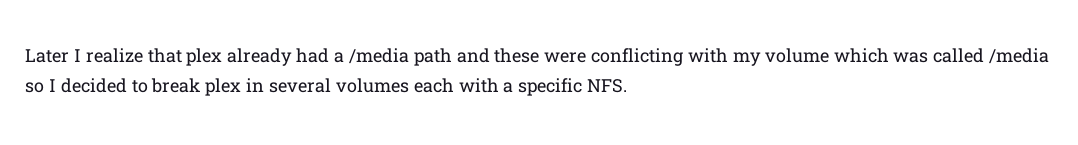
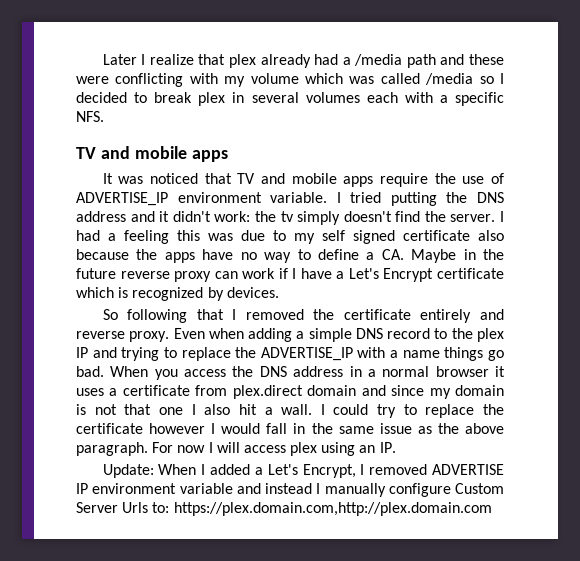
(628, 86) none -> [76,146,228,162] [102,173,504,187] [76,192,504,206] [76,211,504,225] [76,230,504,244] [76,249,505,263] [76,268,504,282] [76,287,279,301] [102,309,504,323] [76,328,504,342] [76,347,504,361] [76,366,506,380] [76,385,505,399] [76,404,505,418] [76,423,504,434] [76,442,396,456] [102,464,504,478] [76,483,504,497] [76,502,492,516] // TV and mobile apps // It was noticed that TV and mobile apps require the use of ADVERTISE_IP environment variable. I tried putting the DNS address and it didn't work: the tv simply doesn't find the server. I had a feeling this was due to my self signed certificate also because the apps have no way to define a CA. Maybe in the future reverse proxy can work if I have a Let's Encrypt certificate which is recognized by devices. // So following that I removed the certificate entirely and reverse proxy. Even when adding a simple DNS record to the plex IP and trying to replace the ADVERTISE_IP with a name things go bad. When you access the DNS address in a normal browser it uses a certificate from plex.direct domain and since my domain is not that one I also hit a wall. I could try to replace the certificate however I would fall in the same issue as the above paragraph. For now I will access plex using an IP. // Update: When I added a Let's Encrypt, I removed ADVERTISE IP environment variable and instead I manually configure Custom Server Urls to: https://plex.domain.com,http://plex.domain.com

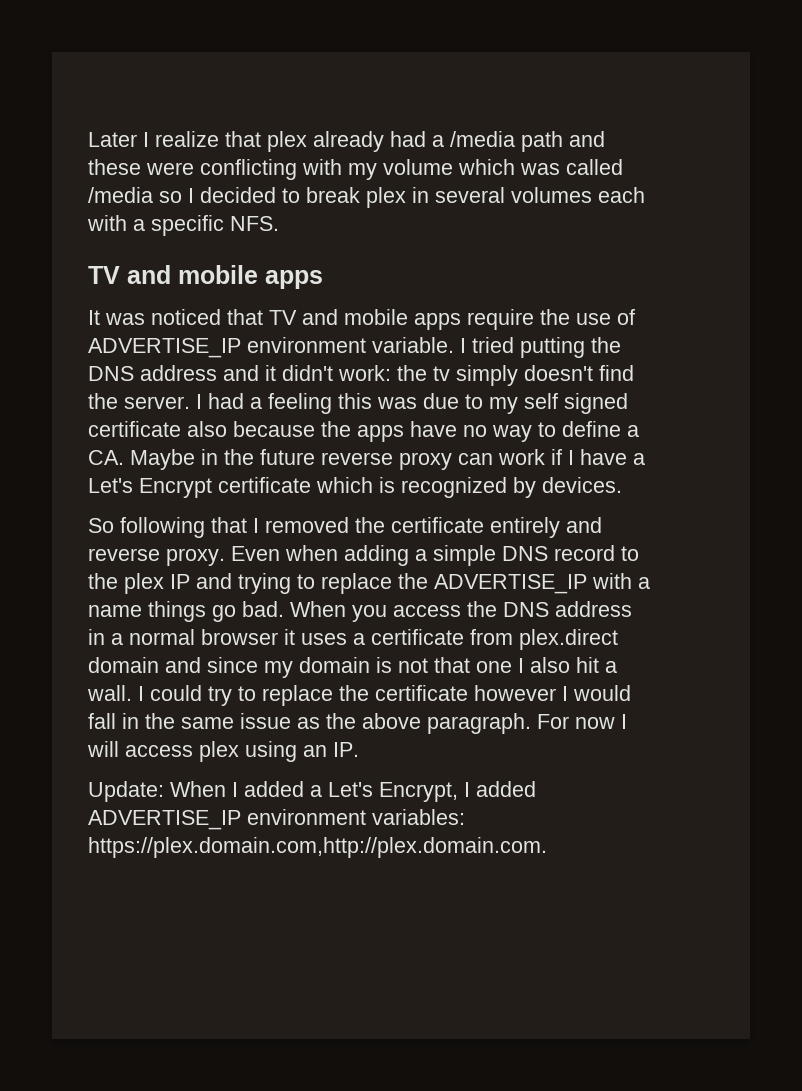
[369,464,504,475] [76,483,504,497] [76,502,492,516] removed ADVERTISE IP environment variable and instead I manually configure Custom Server Urls to: https://plex.domain.com,http://plex.domain.com -> [476,781,536,797] [88,809,465,830] [88,837,547,858] added ADVERTISE_IP environment variables: https://plex.domain.com,http://plex.domain.com.

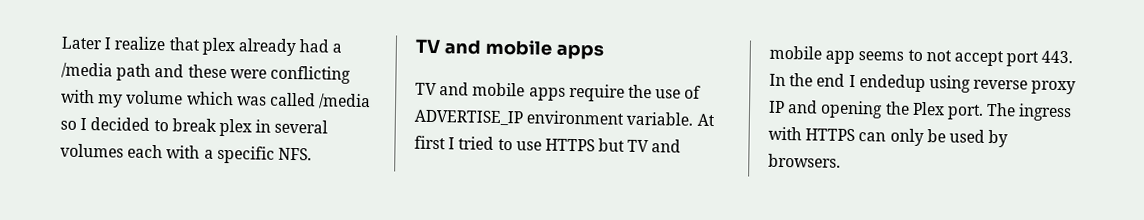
[88,309,263,325] It was noticed that -> (604, 51) none
[460,337,621,358] [88,365,634,386] [88,393,628,414] [88,421,639,442] [88,449,645,470] [88,477,622,498] [88,517,602,538] [88,545,639,566] [88,573,650,594] [88,601,632,622] [88,629,618,650] [88,657,617,678] [87,685,631,706] [88,713,627,734] [87,741,359,762] [88,781,536,802] [88,809,465,830] [88,837,547,858] I tried putting the DNS address and it didn't work: the tv simply doesn't find the server. I had a feeling this was due to my self signed certificate also because the apps have no way to define a CA. Maybe in the future reverse proxy can work if I have a Let's Encrypt certificate which is recognized by devices. // So following that I removed the certificate entirely and reverse proxy. Even when adding a simple DNS record to the plex IP and trying to replace the ADVERTISE_IP with a name things go bad. When you access the DNS address in a normal browser it uses a certificate from plex.direct domain and since my domain is not that one I also hit a wall. I could try to replace the certificate however I would fall in the same issue as the above paragraph. For now I will access plex using an IP. // Update: When I added a Let's Encrypt, I added ADVERTISE_IP environment variables: https://plex.domain.com,http://plex.domain.com. -> [696,113,715,127] [414,135,682,153] [769,45,1074,67] [769,73,1077,95] [768,100,1073,122] [768,126,1009,148] [768,153,841,168] At first I tried to use HTTPS but TV and mobile app seems to not accept port 443. In the end I endedup using reverse proxy IP and opening the Plex port. The ingress with HTTPS can only be used by browsers.

